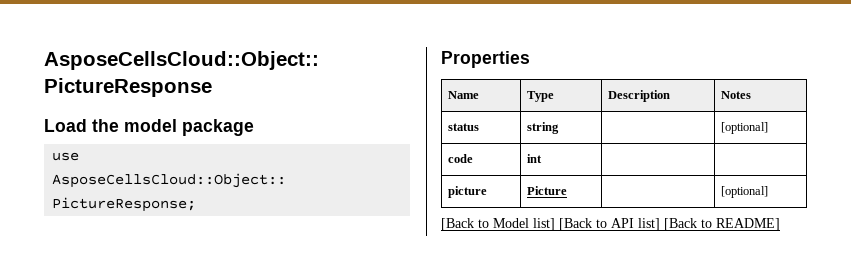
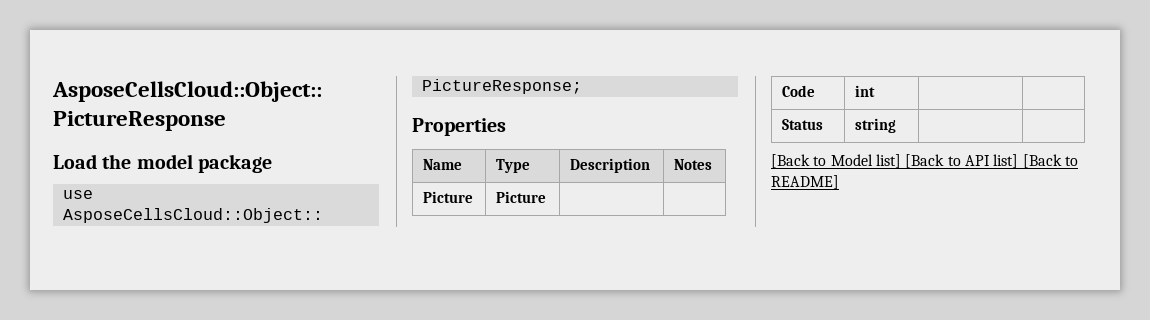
[448,123,480,131] [527,122,560,134] [721,122,769,134] [448,154,474,163] [527,154,543,163] [448,186,488,198] [527,186,568,195] [721,186,769,198] status | string | | [optional] // code | int | | // picture | Picture | | [optional] -> [423,191,474,203] [496,191,547,203] [782,85,816,97] [855,85,876,97] [782,119,824,130] [855,118,897,133] Picture | Picture | | // Code | int | | // Status | string | |

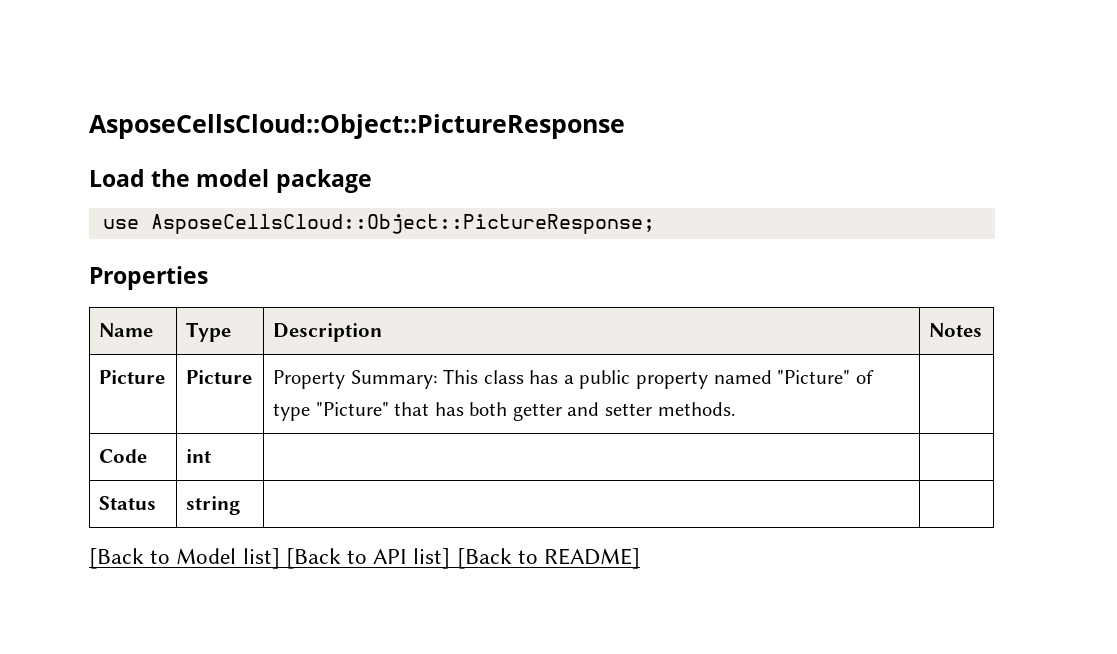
(547, 197) none -> [273,369,874,389] [273,402,736,421] Property Summary: This class has a public property named "Picture" of type "Picture" that has both getter and setter methods.

